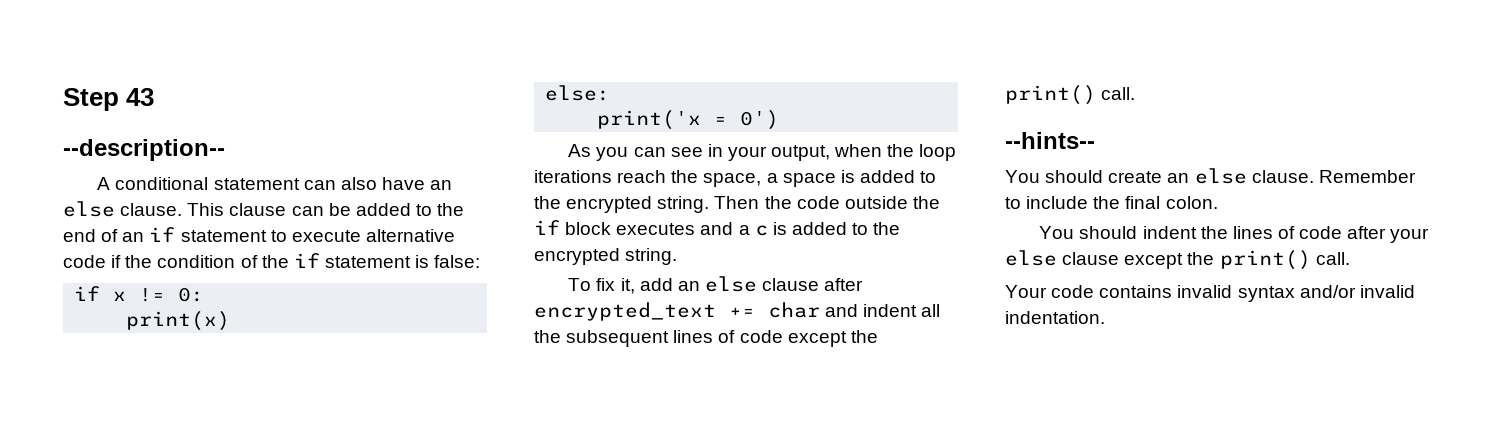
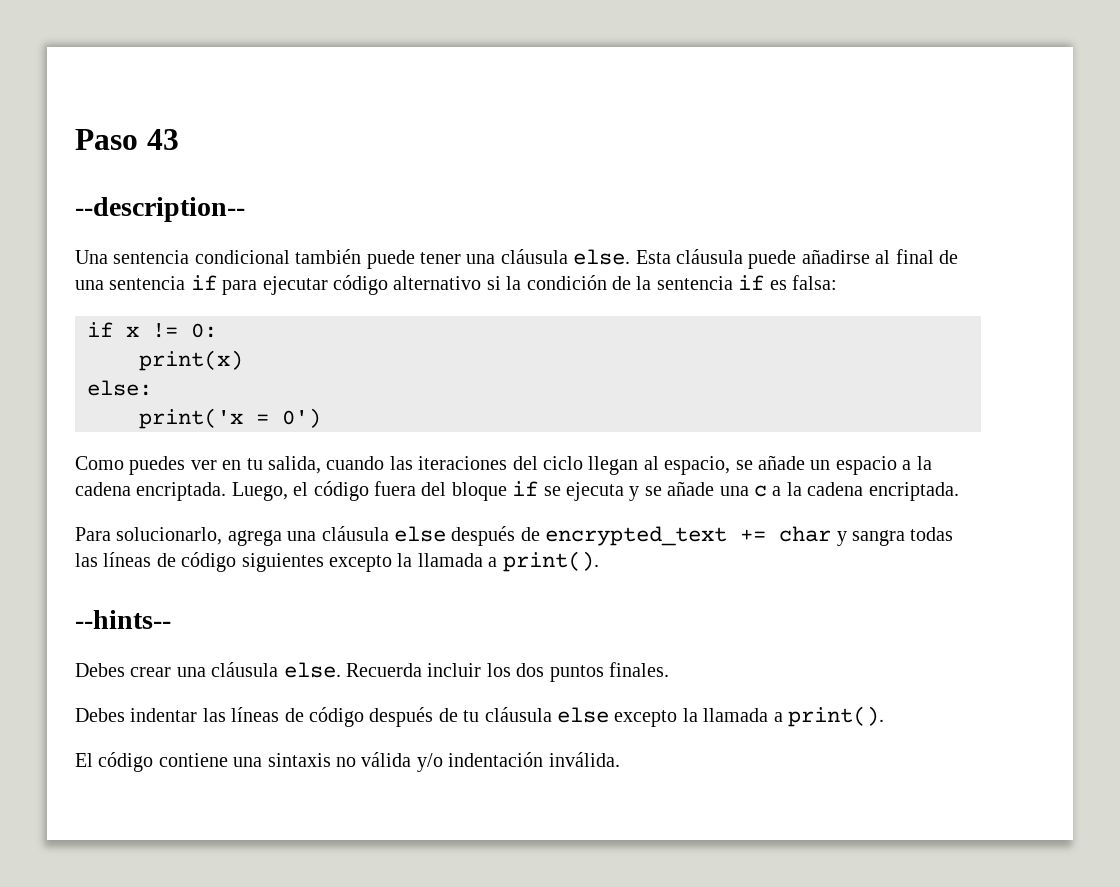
[63,88,119,111] Step -> [75,129,138,150] Paso
[97,177,453,190] [63,201,465,217] [63,227,455,242] [63,253,481,268] A conditional statement can also have an else clause. This clause can be added to the end of an if statement to execute alternative code if the condition of the if statement is false: -> [75,249,958,269] [75,275,837,295] Una sentencia condicional también puede tener una cláusula else. Esta cláusula puede añadirse al final de una sentencia if para ejecutar código alternativo si la condición de la sentencia if es falsa:
[568,144,957,161] [534,170,937,187] [534,196,940,213] [534,220,901,236] [534,248,678,265] [568,276,864,294] [534,302,941,321] [534,330,878,347] [1005,85,1136,105] [1005,132,1095,149] [1005,168,1416,184] [1005,196,1218,209] [1039,226,1430,243] [1005,250,1350,270] [1005,285,1415,302] [1005,311,1105,324] As you can see in your output, when the loop iterations reach the space, a space is added to the encrypted string. Then the code outside the if block executes and a c is added to the encrypted string. // To fix it, add an else clause after encrypted_text += char and indent all the subsequent lines of code except the print() call. // --hints-- // You should create an else clause. Remember to include the final colon. // You should indent the lines of code after your else clause except the print() call. // Your code contains invalid syntax and/or invalid indentation. -> [75,455,932,475] [75,481,959,501] [75,526,954,546] [75,551,599,572] [75,610,171,629] [75,662,669,682] [75,706,884,727] [75,752,620,772] Como puedes ver en tu salida, cuando las iteraciones del ciclo llegan al espacio, se añade un espacio a la cadena encriptada. Luego, el código fuera del bloque if se ejecuta y se añade una c a la cadena encriptada. // Para solucionarlo, agrega una cláusula else después de encrypted_text += char y sangra todas las líneas de código siguientes excepto la llamada a print(). // --hints-- // Debes crear una cláusula else. Recuerda incluir los dos puntos finales. // Debes indentar las líneas de código después de tu cláusula else excepto la llamada a print(). // El código contiene una sintaxis no válida y/o indentación inválida.

